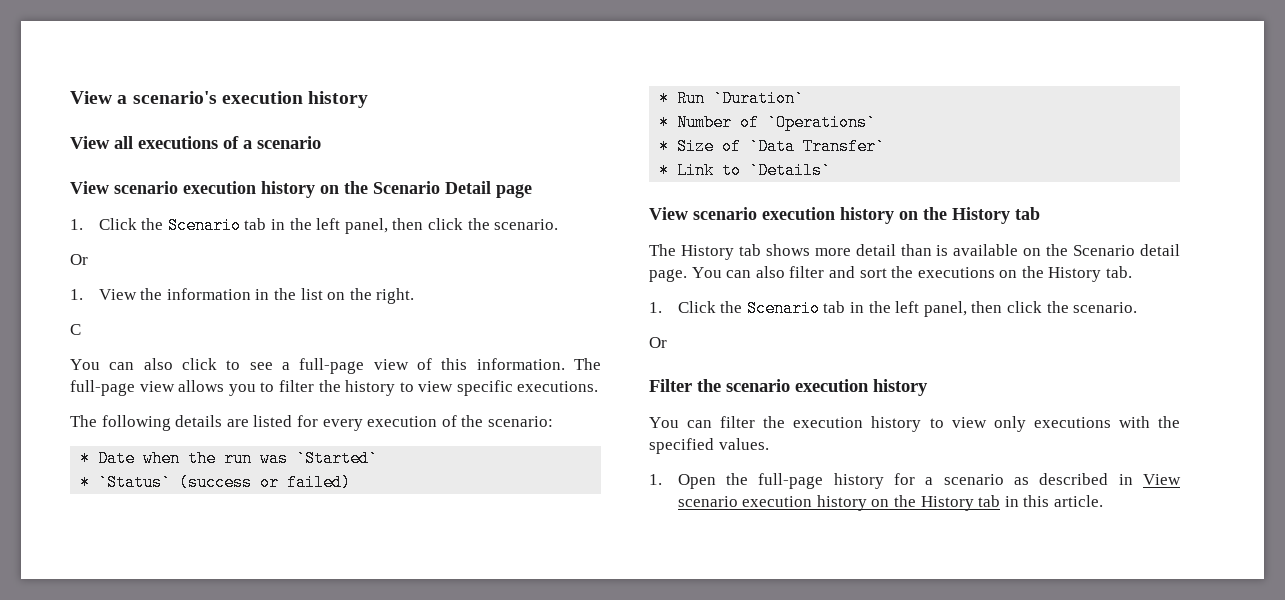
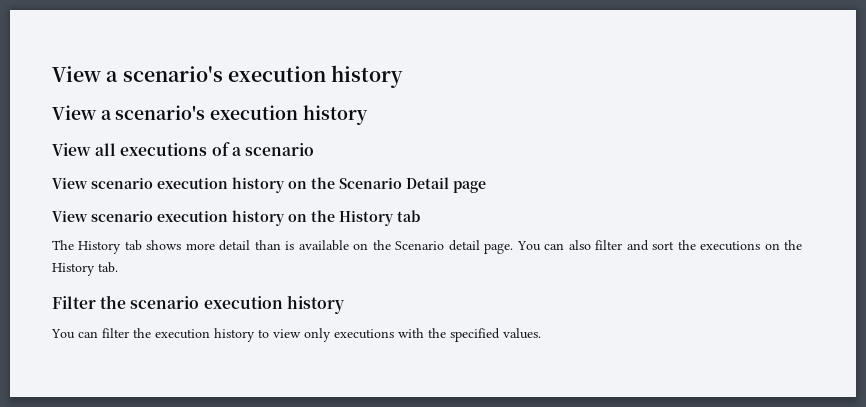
[70,91,369,108] View a scenario's execution history -> [52,65,404,88] [52,105,368,125] View a scenario's execution history // View a scenario's execution history
[70,217,559,234] [70,254,88,265] [70,288,415,304] [70,324,81,335] [70,358,601,374] [70,380,599,396] [70,415,553,431] [80,450,379,467] [80,474,352,491] [659,90,805,107] [659,114,877,131] [659,138,886,155] [659,162,832,179] // 1. Click the Scenario tab in the left panel, then click the scenario. // Or // 1. View the information in the list on the right. // C // You can also click to see a full-page view of this information. The full-page view allows you to filter the history to view specific executions. // The following details are listed for every execution of the scenario: // * Date when the run was `Started` // * `Status` (success or failed) // * Run `Duration` // * Number of `Operations` // * Size of `Data Transfer` // * Link to `Details` -> (486, 187) none
[649,300,1138,317] [649,337,667,348] // 1. Click the Scenario tab in the left panel, then click the scenario. // Or -> (118, 267) none
[649,473,1181,489] [677,495,1104,511] // 1. Open the full-page history for a scenario as described in View scenario execution history on the History tab in this article. -> (541, 333) none

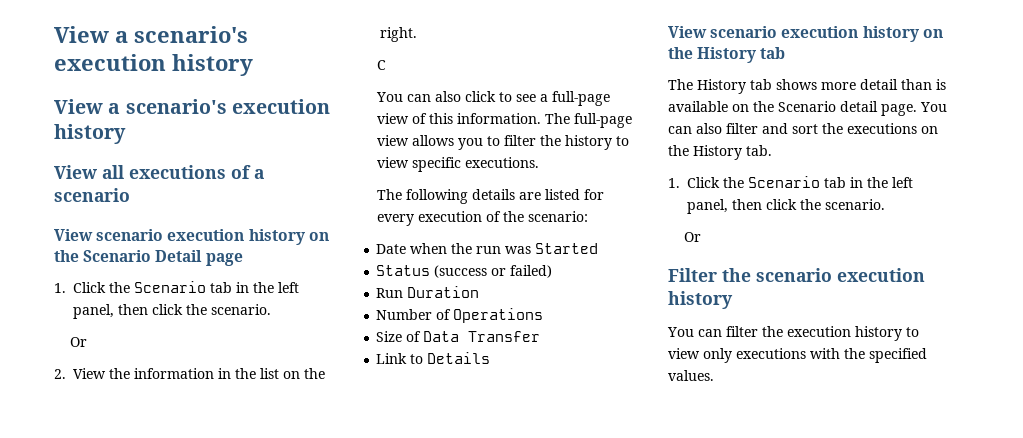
(486, 187) none -> [54,281,299,293] [73,304,271,319] [69,337,87,347] [54,368,325,379] [380,27,417,42] [376,60,386,70] [375,91,610,106] [376,113,632,128] [376,135,629,150] [376,157,539,172] [376,189,604,204] [376,211,588,226] [376,243,599,254] [376,265,553,278] [376,286,480,298] [376,308,544,323] [376,331,541,342] [376,352,491,364] // 1. Click the Scenario tab in the left panel, then click the scenario. // Or // 2. View the information in the list on the right. // C // You can also click to see a full-page view of this information. The full-page view allows you to filter the history to view specific executions. // The following details are listed for every execution of the scenario: // Date when the run was Started // Status (success or failed) // Run Duration // Number of Operations // Size of Data Transfer // Link to Details
(118, 267) none -> [668,176,913,188] [687,199,885,214] [683,232,701,242] // 1. Click the Scenario tab in the left panel, then click the scenario. // Or

